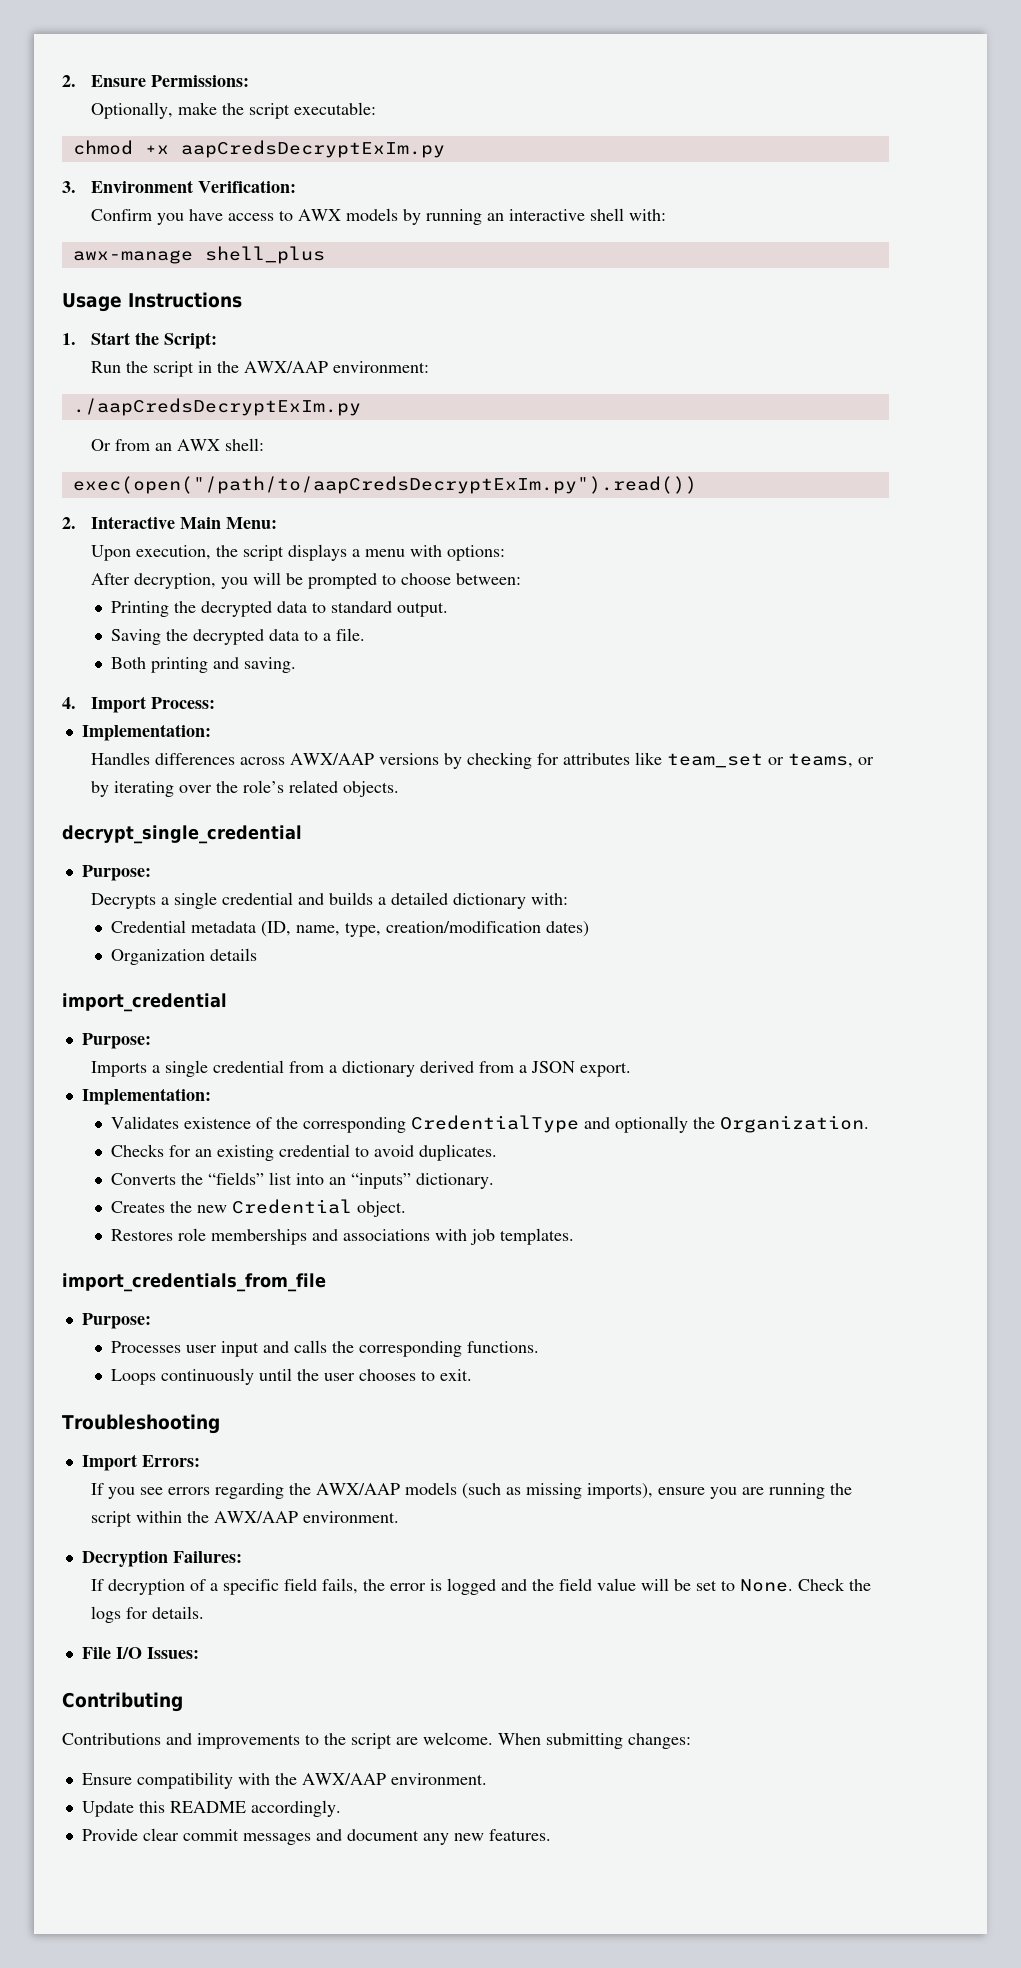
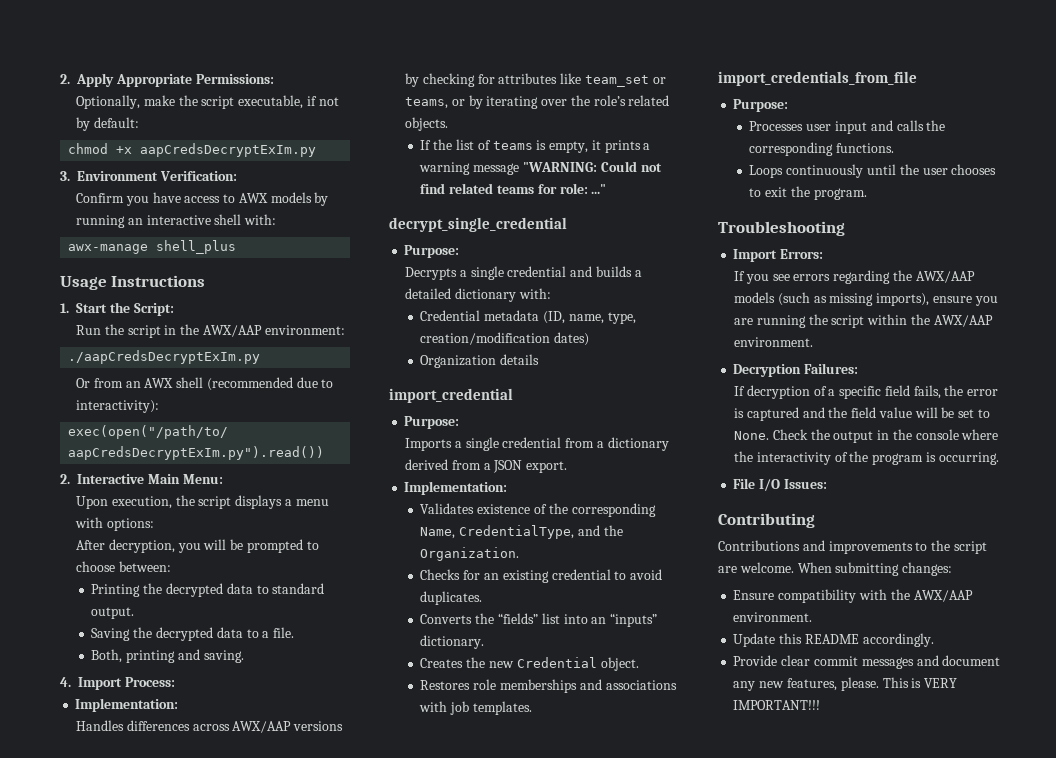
[62,75,147,87] 2. Ensure -> [60,73,192,87] 2. Apply Appropriate
[294,102,377,115] executable: -> [238,95,339,109] [76,117,139,131] executable, if not by default:
[225,438,265,451] shell: -> [176,377,334,391] [76,400,160,413] shell (recommended due to interactivity):
[111,657,147,669] Both -> [91,649,123,663] Both,
(400, 789) none -> [420,139,651,153] [419,161,662,175] [420,183,607,194] // If the list of teams is empty, it prints a warning message "WARNING: Could not find related teams for role: ..."
[411,1115,689,1133] CredentialType and optionally -> [420,525,600,539] Name, CredentialType, and
[440,1369,473,1381] exit. -> [765,186,867,200] exit the program.
[447,1578,497,1595] logged -> [746,407,799,421] captured
[91,1606,205,1623] logs for details. -> [833,429,999,443] [734,451,999,465] output in the console where the interactivity of the program is occurring.
[488,1829,551,1841] features. -> [786,677,958,691] [733,700,821,710] features, please. This is VERY IMPORTANT!!!

